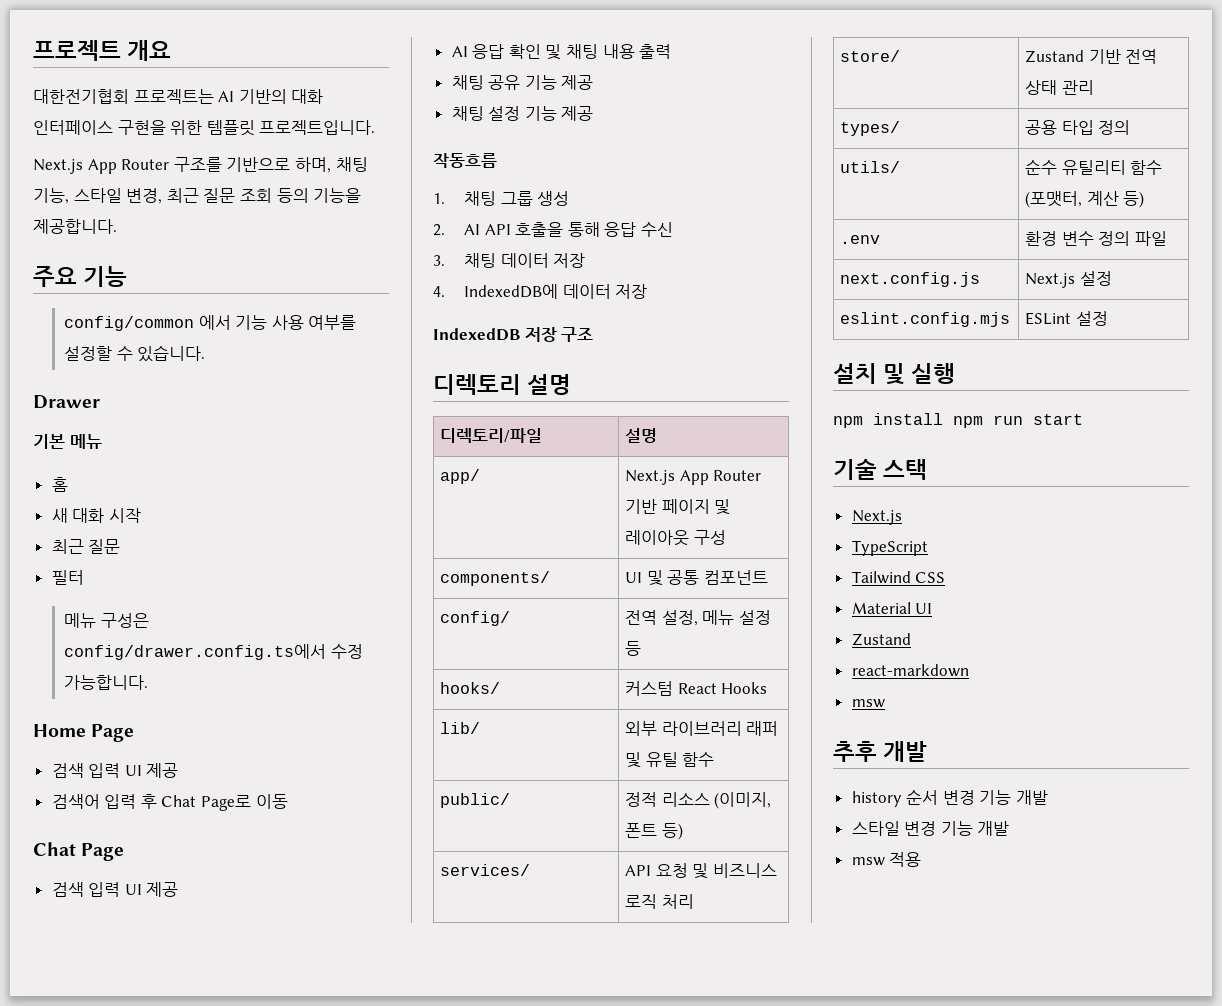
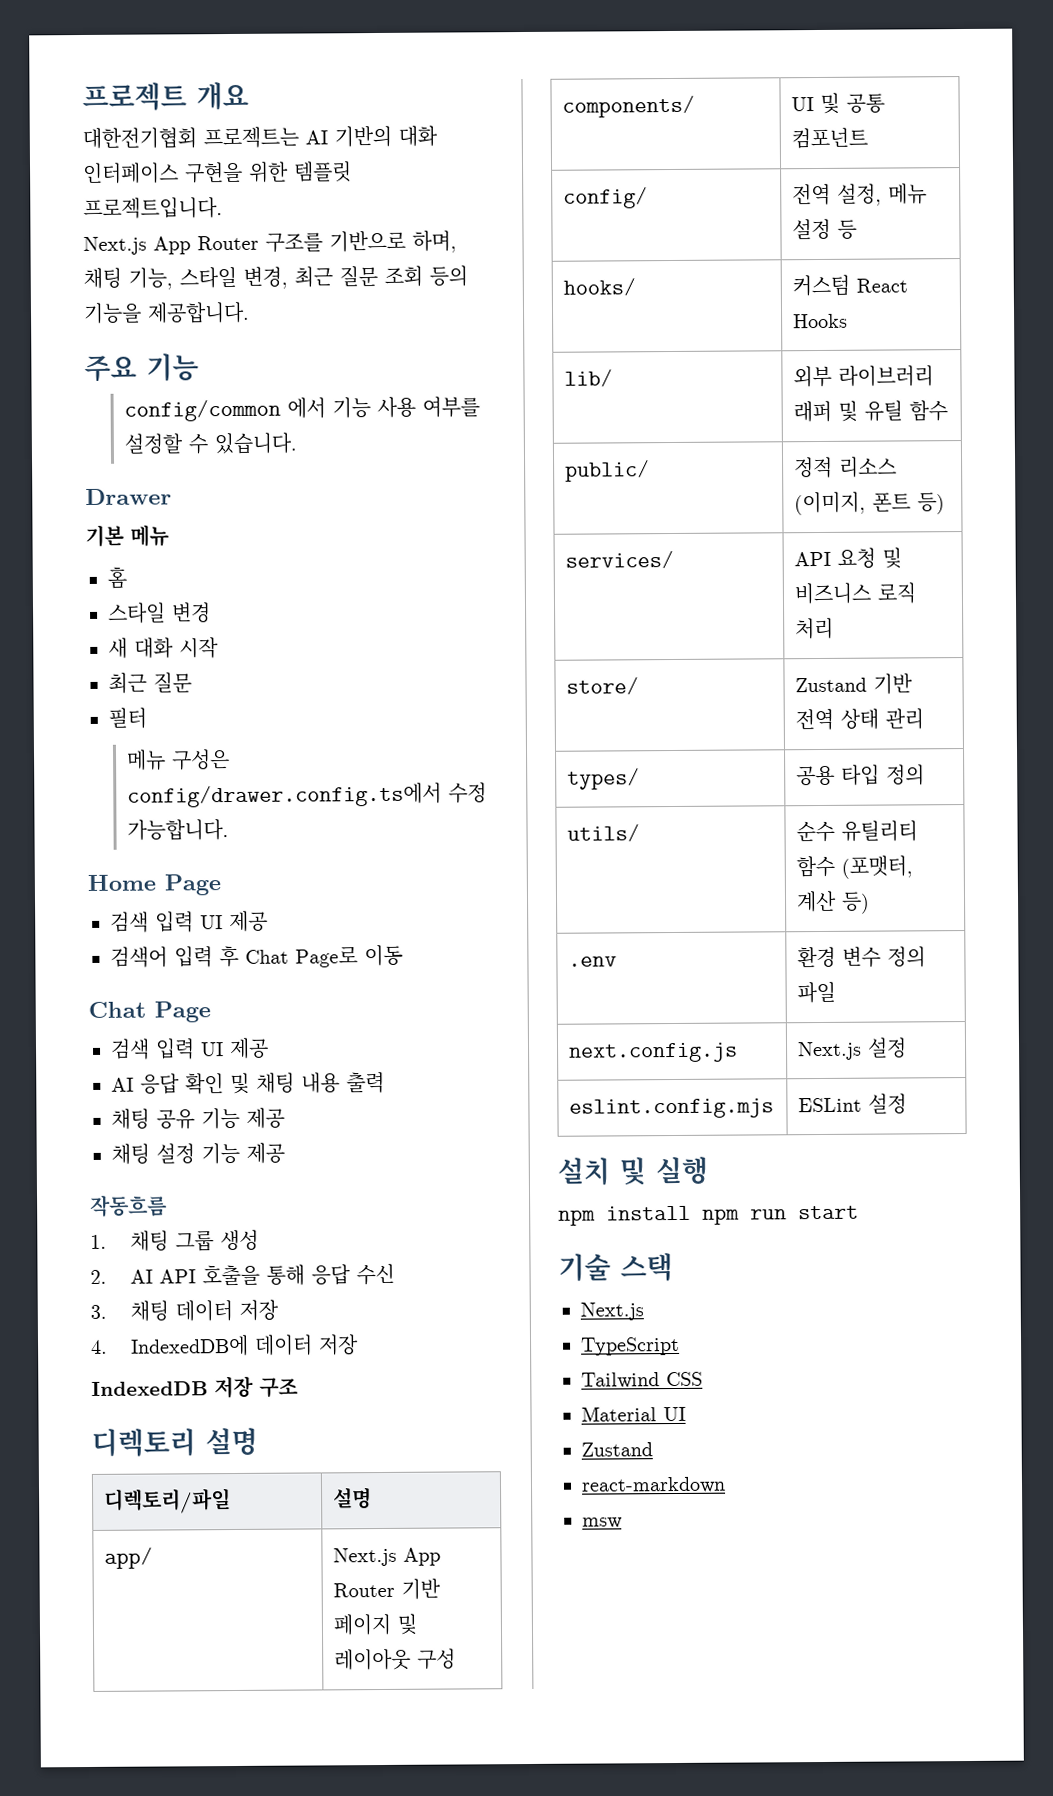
(68, 484) none -> [107,602,211,624] // 스타일 변경
[833,741,928,762] [851,789,1049,807] [851,821,1010,836] [851,852,922,867] // 추후 개발 // history 순서 변경 기능 개발 // 스타일 변경 기능 개발 // msw 적용 -> (623, 1523) none

